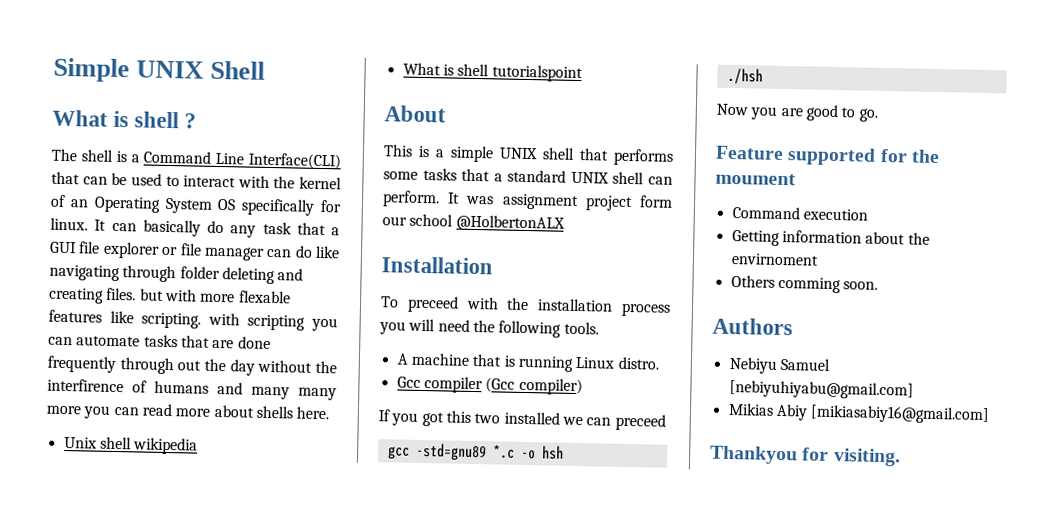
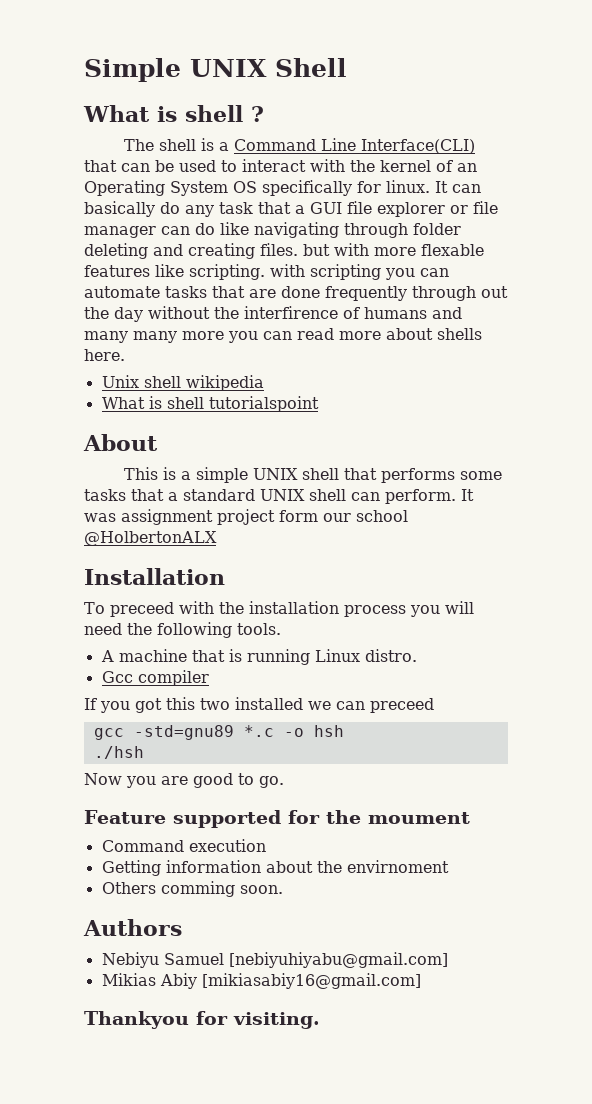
[485,377,583,396] (Gcc compiler) -> (209, 678) none

